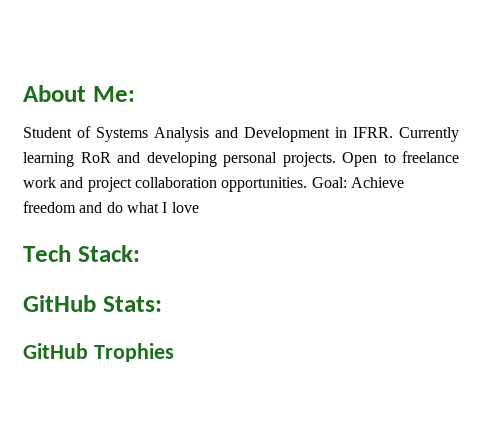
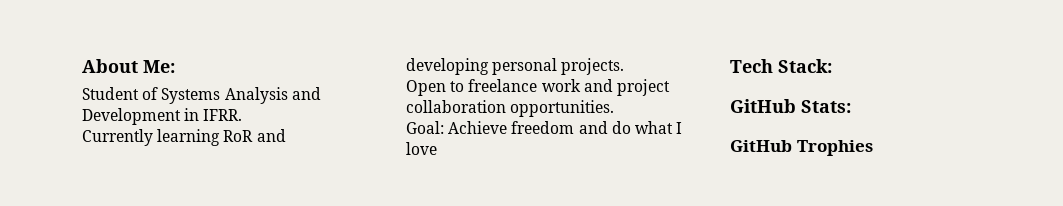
(393, 132) none -> (243, 115) //
(336, 159) none -> (625, 66) //
(308, 184) none -> (615, 108) //

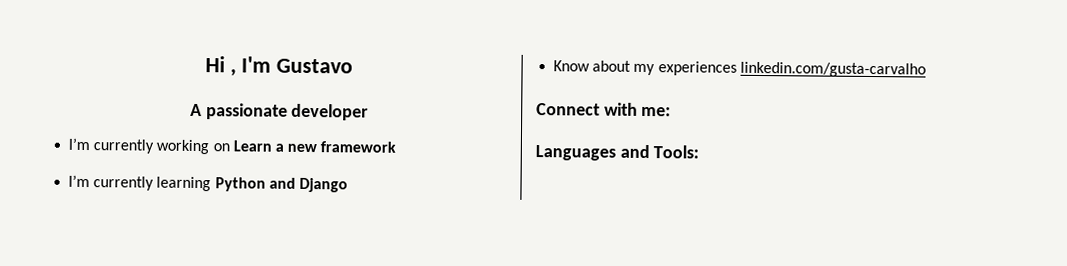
[82,59,175,73] [82,87,321,104] [82,108,243,125] [82,129,286,146] [406,58,625,75] [406,79,670,96] [406,100,615,117] [406,121,683,134] [406,142,437,155] [730,59,832,73] [730,99,851,113] [730,140,873,156] About Me: // Student of Systems Analysis and Development in IFRR. // Currently learning RoR and developing personal projects. // Open to freelance work and project collaboration opportunities. // Goal: Achieve freedom and do what I love // Tech Stack: // GitHub Stats: // GitHub Trophies -> [204,56,354,77] [189,103,370,121] [68,137,397,155] [68,174,348,193] [553,60,926,78] [536,102,672,117] [535,144,700,161] Hi , I'm Gustavo // A passionate developer // I’m currently working on Learn a new framework // I’m currently learning Python and Django // Know about my experiences linkedin.com/gusta-carvalho // Connect with me: // Languages and Tools:

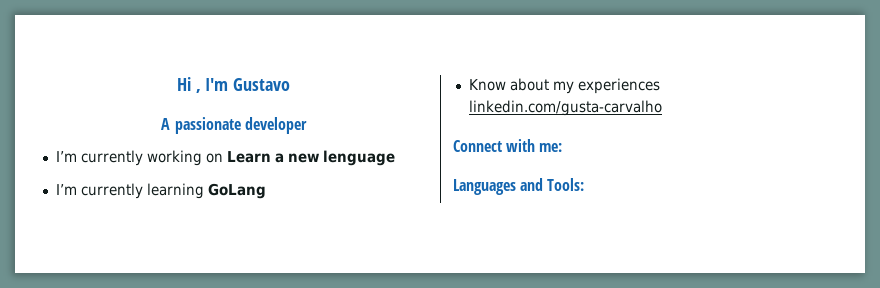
[320,141,397,153] framework -> [322,150,395,166] lenguage
[214,177,348,193] Python and Django -> [207,183,266,199] GoLang

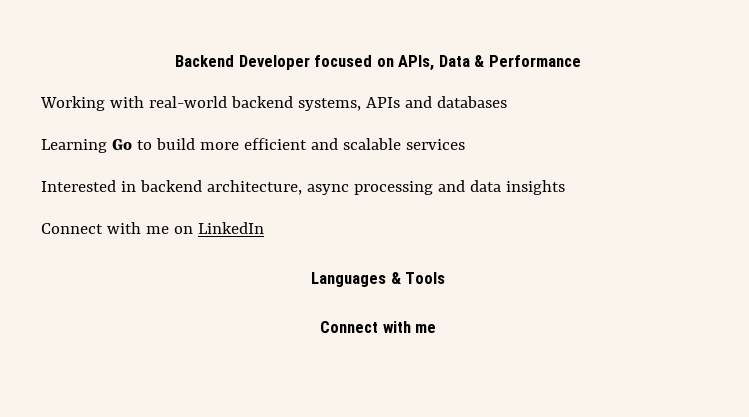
[176,77,291,93] [161,117,307,134] [55,150,395,166] [55,183,266,199] [468,78,660,94] [468,100,662,116] [453,139,563,152] [453,178,585,195] Hi , I'm Gustavo // A passionate developer // I’m currently working on Learn a new lenguage // I’m currently learning GoLang // Know about my experiences linkedin.com/gusta-carvalho // Connect with me: // Languages and Tools: -> [175,55,581,71] [40,96,507,111] [41,138,465,153] [41,180,565,195] [41,222,264,234] [311,272,445,287] [320,321,436,333] Backend Developer focused on APIs, Data & Performance // Working with real-world backend systems, APIs and databases // Learning Go to build more efficient and scalable services // Interested in backend architecture, async processing and data insights // Connect with me on LinkedIn // Languages & Tools // Connect with me

